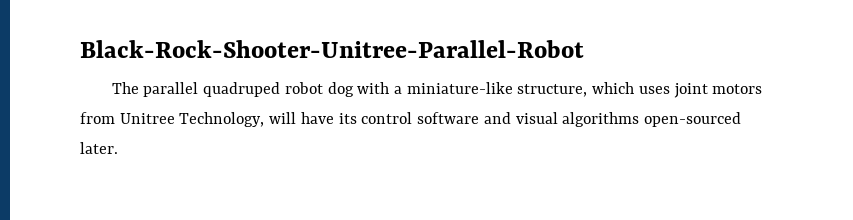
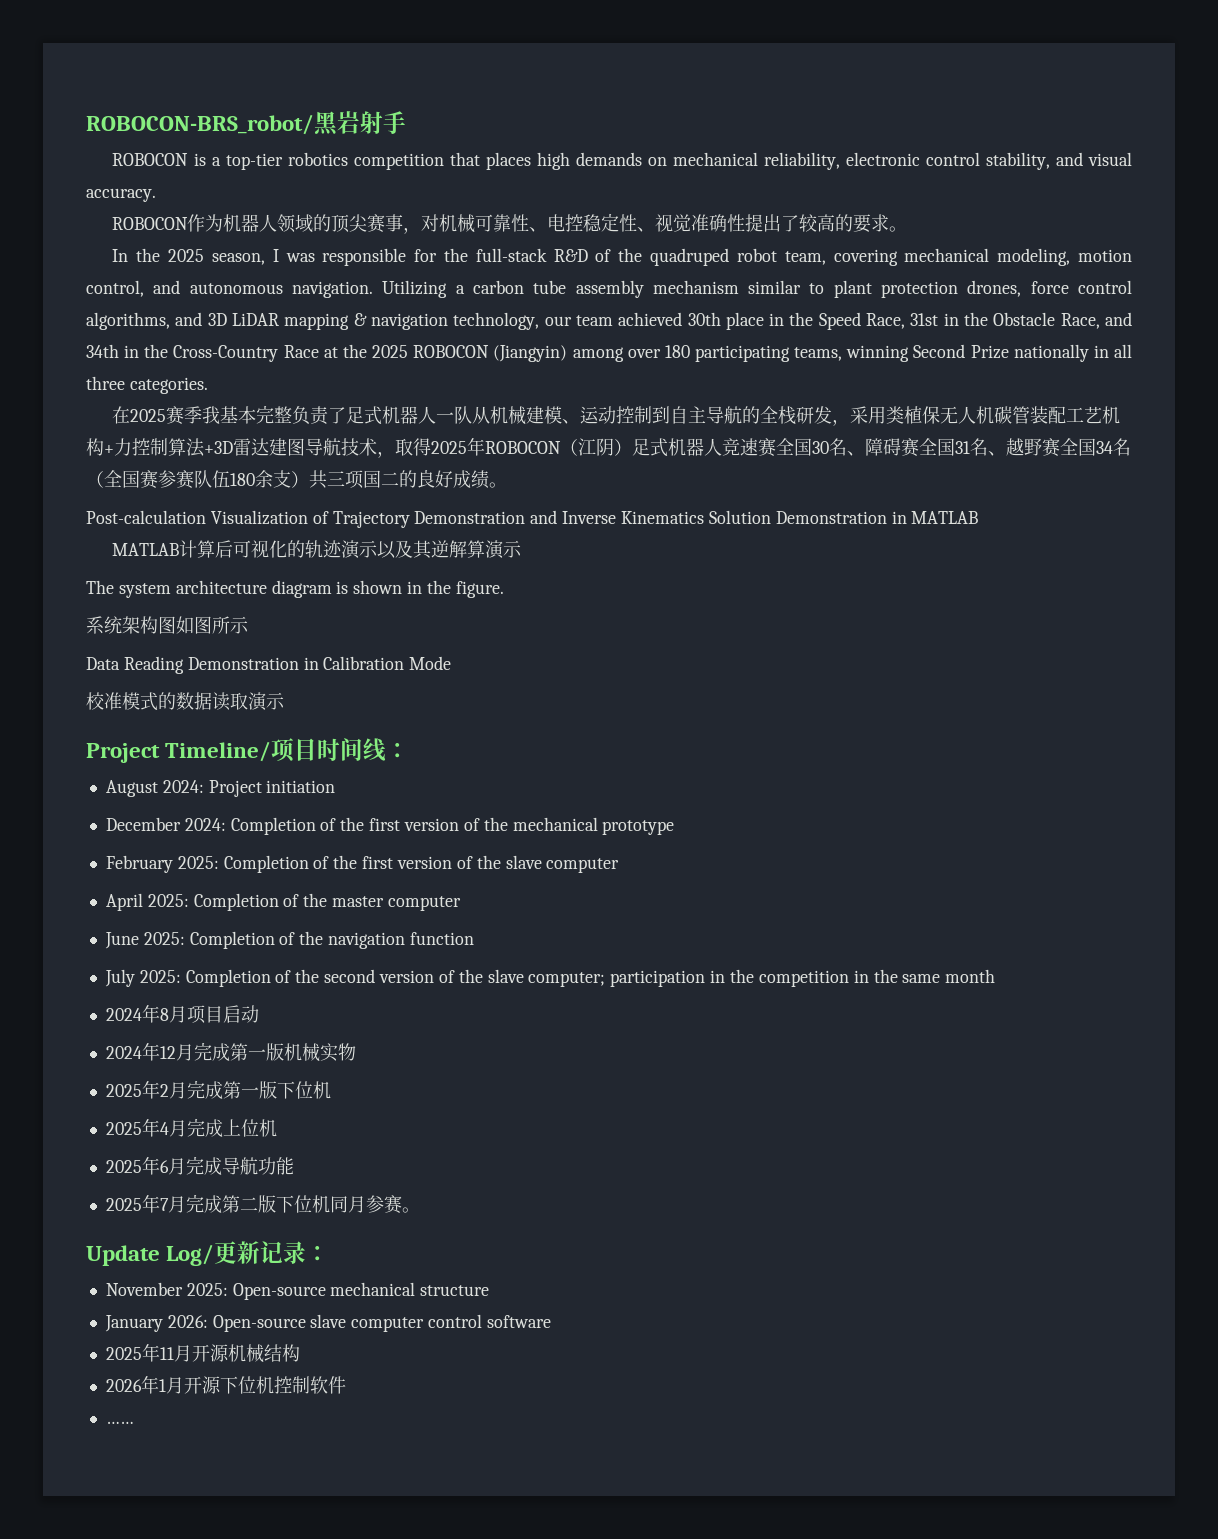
[80,40,584,58] [111,82,763,98] [80,112,741,127] [80,142,118,154] Black-Rock-Shooter-Unitree-Parallel-Robot // The parallel quadruped robot dog with a miniature-like structure, which uses joint motors from Unitree Technology, will have its control software and visual algorithms open-sourced later. -> [86,111,406,136] [112,152,1132,170] [86,188,156,202] [112,213,908,234] [112,248,1132,266] [86,280,1132,298] [86,312,1133,330] [86,344,1132,362] [86,376,208,394] [112,405,1121,426] [86,437,1131,458] [86,470,507,489] [86,510,979,528] [112,540,523,559] [86,580,504,598] [86,616,249,634] [86,656,452,674] [86,692,285,711] [86,738,410,763] [105,780,336,797] [105,817,675,835] [105,855,620,873] [105,893,461,911] [104,931,474,949] [104,969,996,987] [105,1004,259,1024] [105,1042,356,1062] [105,1080,331,1099] [105,1118,277,1137] [105,1156,294,1175] [105,1194,420,1214] [86,1241,330,1266] [105,1282,490,1300] [104,1314,551,1332] [105,1343,300,1363] [105,1375,346,1394] [105,1421,134,1424] ROBOCON-BRS_robot/黑岩射手 // ROBOCON is a top-tier robotics competition that places high demands on mechanical reliability, electronic control stability, and visual accuracy. // ROBOCON作为机器人领域的顶尖赛事，对机械可靠性、电控稳定性、视觉准确性提出了较高的要求。 // In the 2025 season, I was responsible for the full-stack R&D of the quadruped robot team, covering mechanical modeling, motion control, and autonomous navigation. Utilizing a carbon tube assembly mechanism similar to plant protection drones, force control algorithms, and 3D LiDAR mapping & navigation technology, our team achieved 30th place in the Speed Race, 31st in the Obstacle Race, and 34th in the Cross-Country Race at the 2025 ROBOCON (Jiangyin) among over 180 participating teams, winning Second Prize nationally in all three categories. // 在2025赛季我基本完整负责了足式机器人一队从机械建模、运动控制到自主导航的全栈研发，采用类植保无人机碳管装配工艺机构+力控制算法+3D雷达建图导航技术，取得2025年ROBOCON（江阴）足式机器人竞速赛全国30名、障碍赛全国31名、越野赛全国34名（全国赛参赛队伍180余支）共三项国二的良好成绩。 // Post-calculation Visualization of Trajectory Demonstration and Inverse Kinematics Solution Demonstration in MATLAB // MATLAB计算后可视化的轨迹演示以及其逆解算演示 // The system architecture diagram is shown in the figure. // 系统架构图如图所示 // Data Reading Demonstration in Calibration Mode // 校准模式的数据读取演示 // Project Timeline/项目时间线： // August 2024: Project initiation // December 2024: Completion of the first version of the mechanical prototype // February 2025: Completion of the first version of the slave computer // April 2025: Completion of the master computer // June 2025: Completion of the navigation function // July 2025: Completion of the second version of the slave computer; participation in the competition in the same month // 2024年8月项目启动 // 2024年12月完成第一版机械实物 // 2025年2月完成第一版下位机 // 2025年4月完成上位机 // 2025年6月完成导航功能 // 2025年7月完成第二版下位机同月参赛。 // Update Log/更新记录： // November 2025: Open-source mechanical structure // January 2026: Open-source slave computer control software // 2025年11月开源机械结构 // 2026年1月开源下位机控制软件 // ……

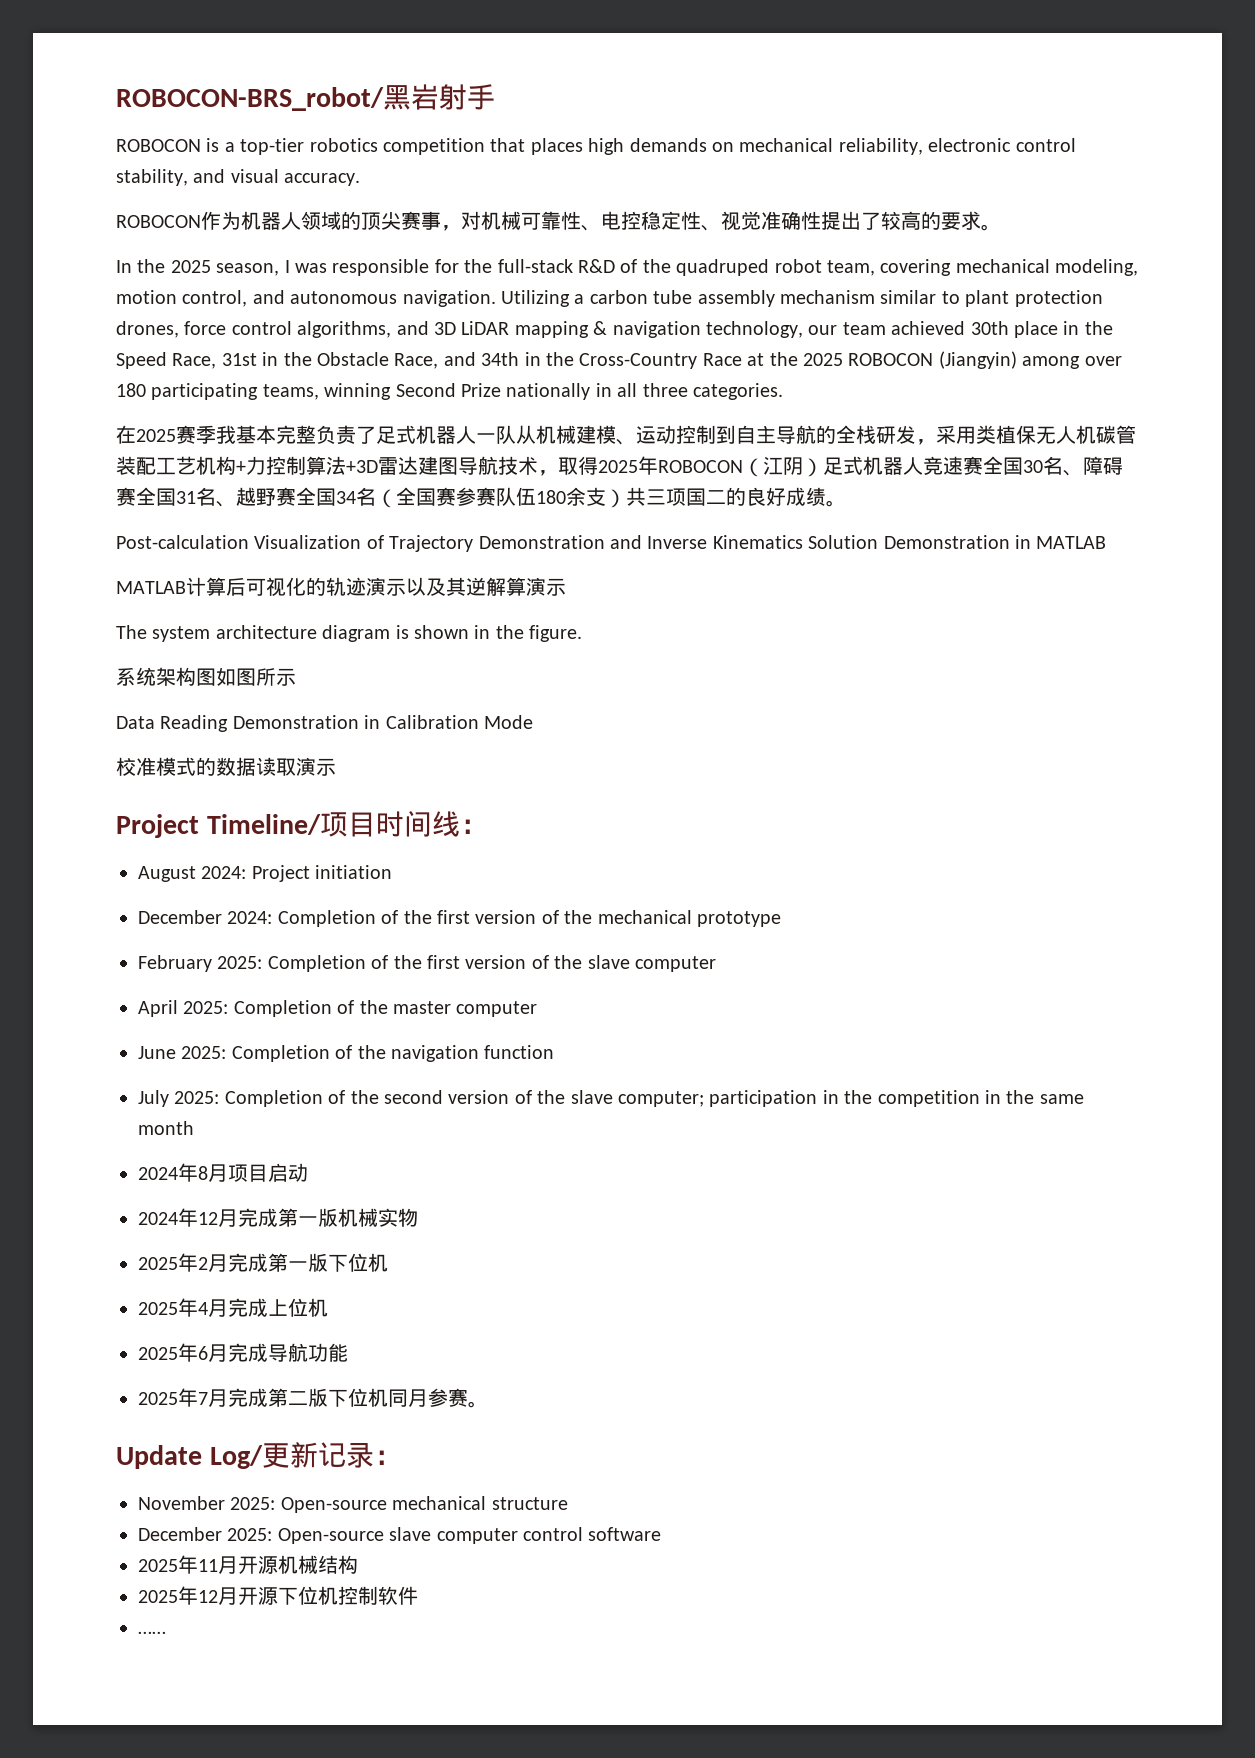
[104,1315,208,1332] January 2026: -> [138,1527,273,1541] December 2025:
[105,1375,166,1394] 2026年1 -> [138,1586,218,1605] 2025年12

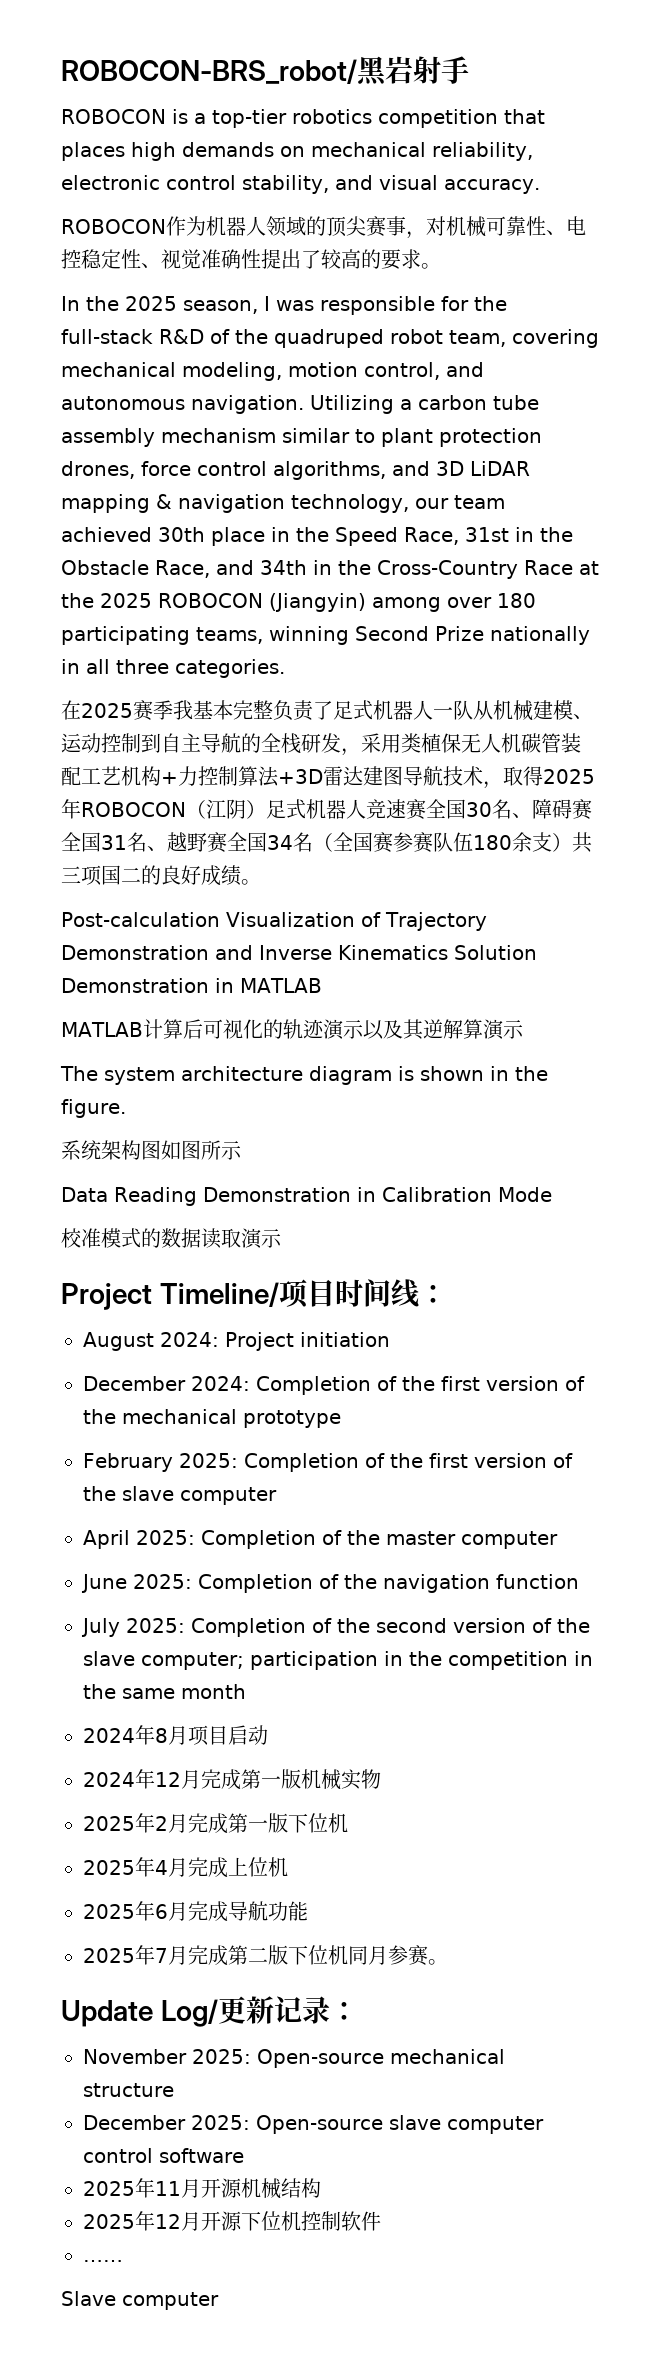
(166, 1632) none -> [61,2291,219,2310] // Slave computer

